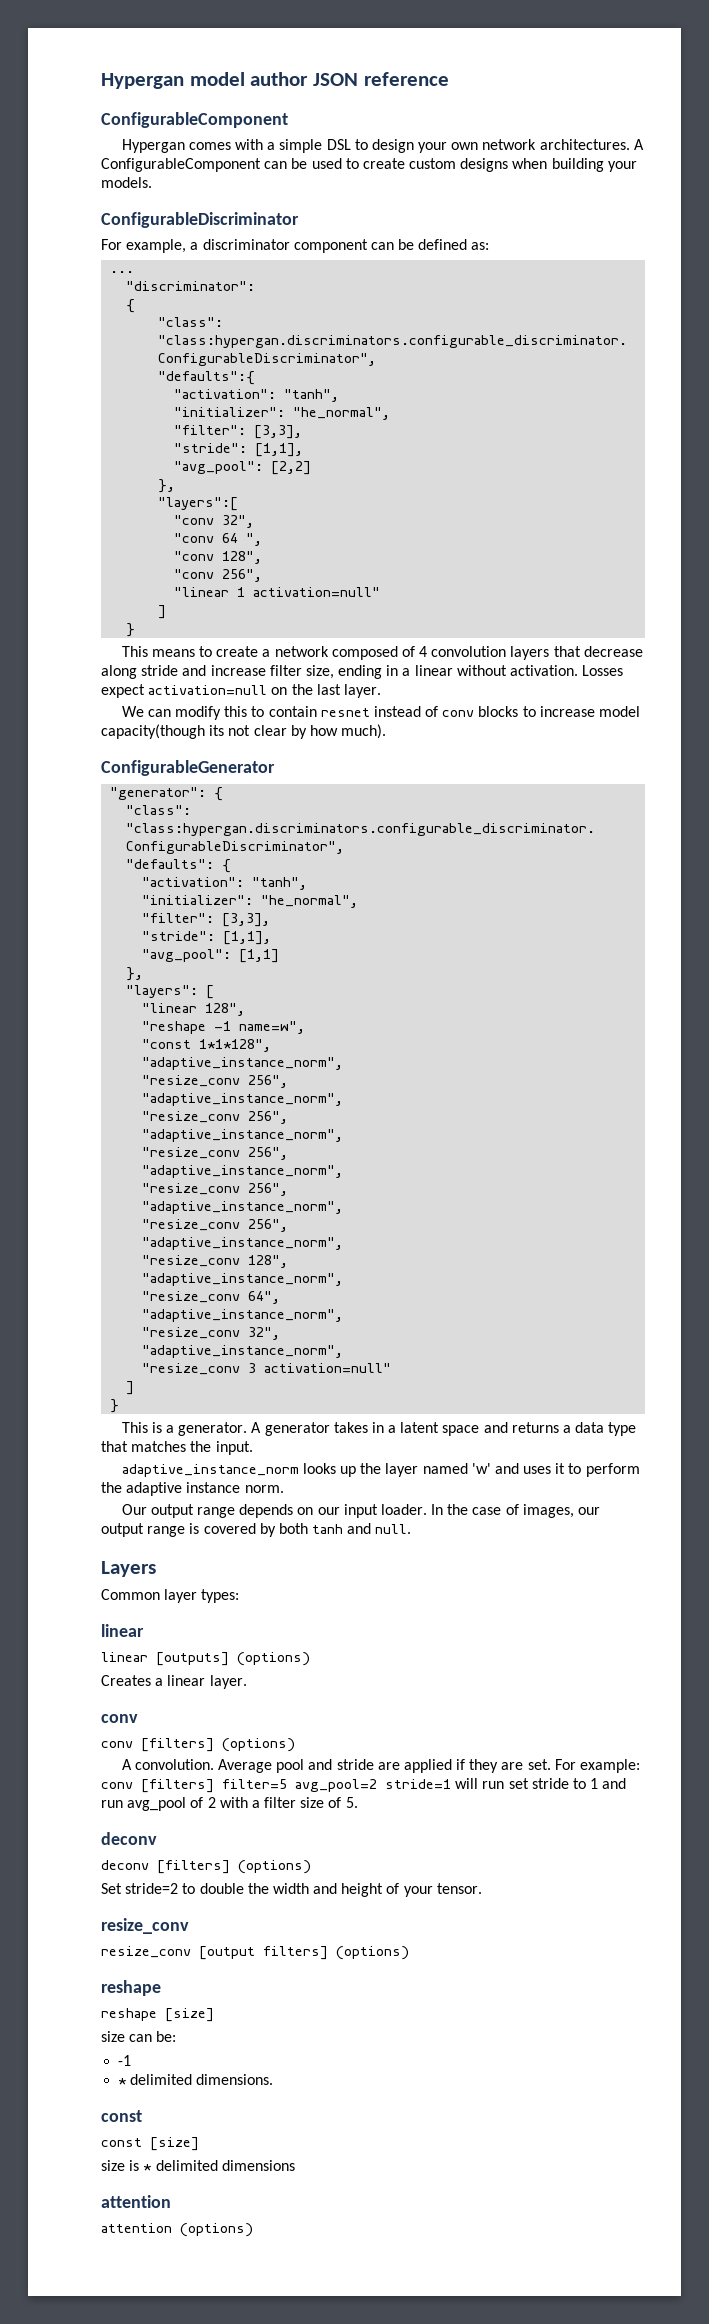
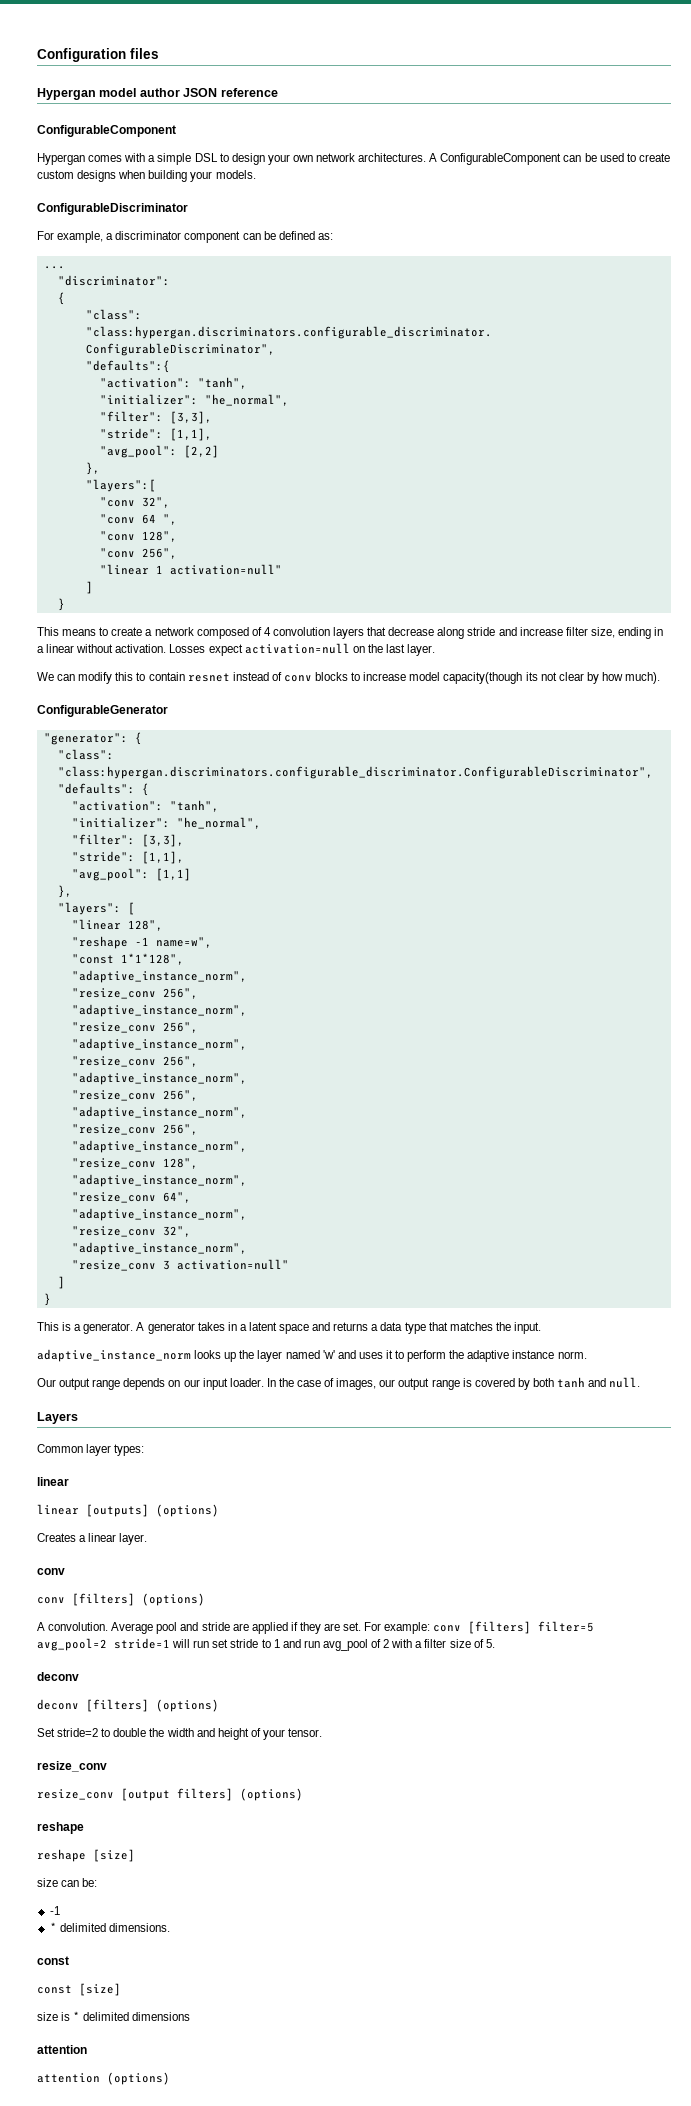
(101, 81) none -> [37,48,159,62] Configuration files //

